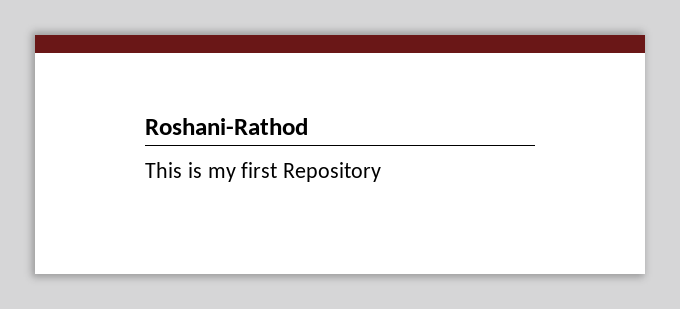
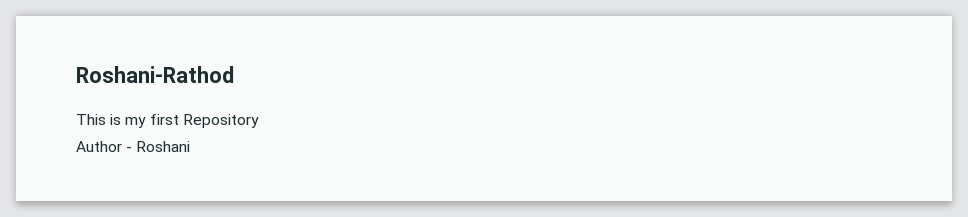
(382, 172) none -> [76,141,191,152] // Author - Roshani

